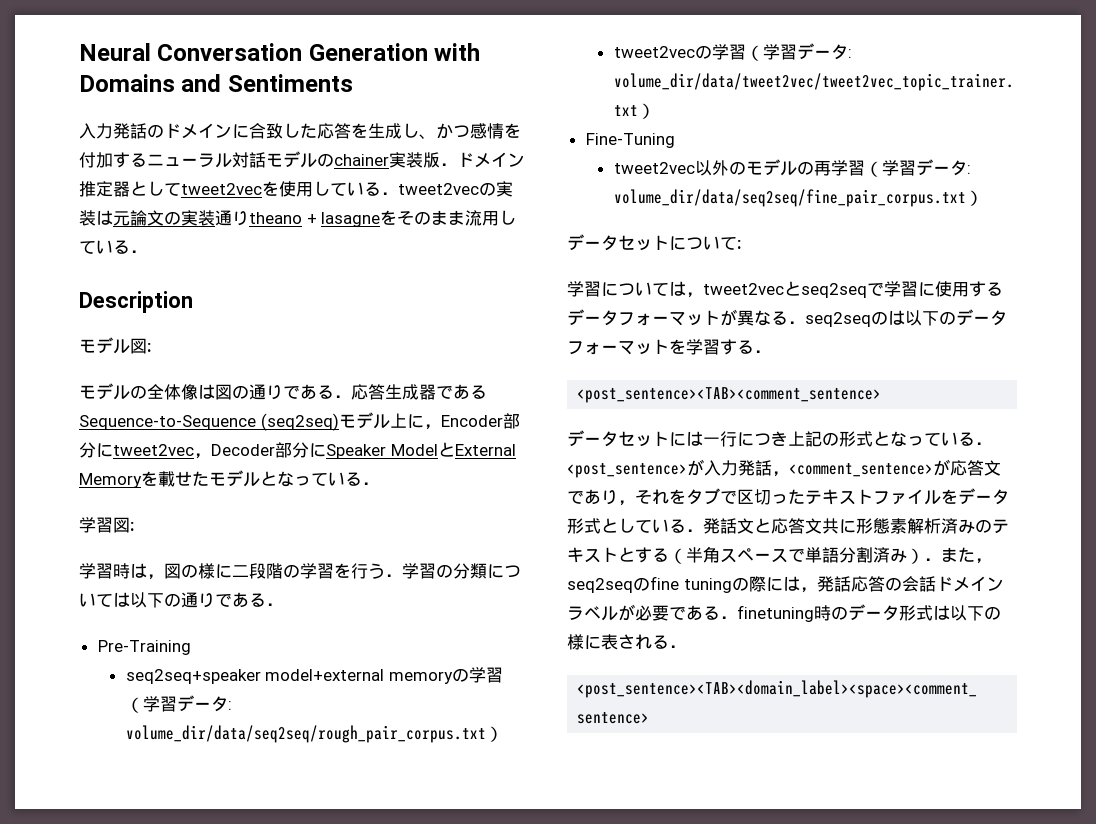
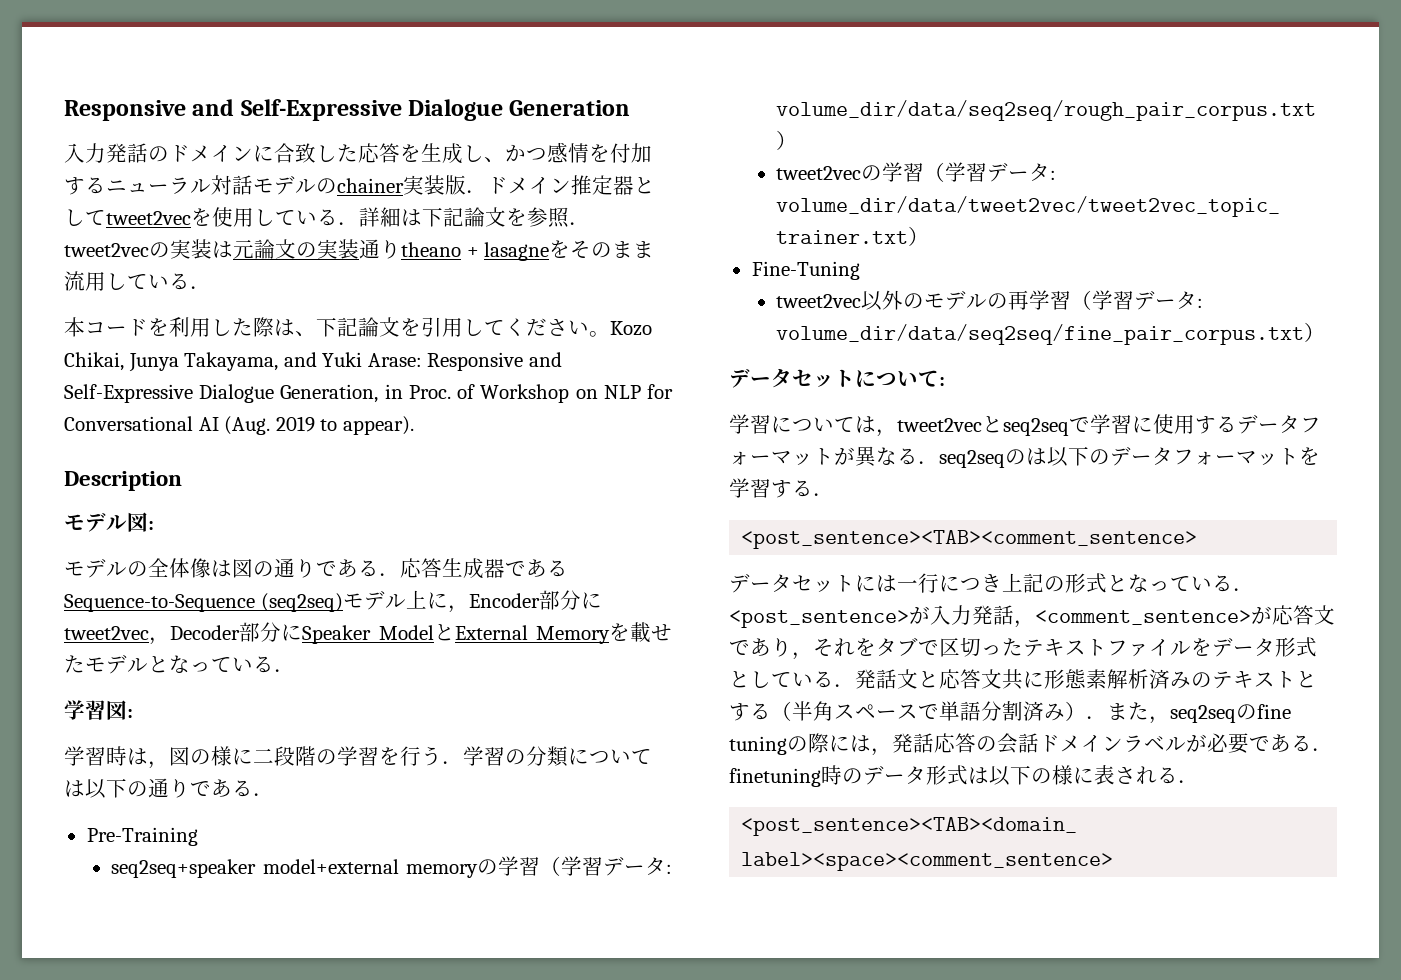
[79,43,481,61] [79,74,353,92] Neural Conversation Generation with Domains and Sentiments -> [64,99,631,121] Responsive and Self-Expressive Dialogue Generation
(398, 193) none -> [359,207,590,228] 詳細は下記論文を参照．
(147, 251) none -> [64,317,652,337] [64,352,562,372] [64,384,673,403] [64,416,414,435] // 本コードを利用した際は、下記論文を引用してください。Kozo Chikai, Junya Takayama, and Yuki Arase: Responsive and Self-Expressive Dialogue Generation, in Proc. of Workshop on NLP for Conversational AI (Aug. 2019 to appear).

